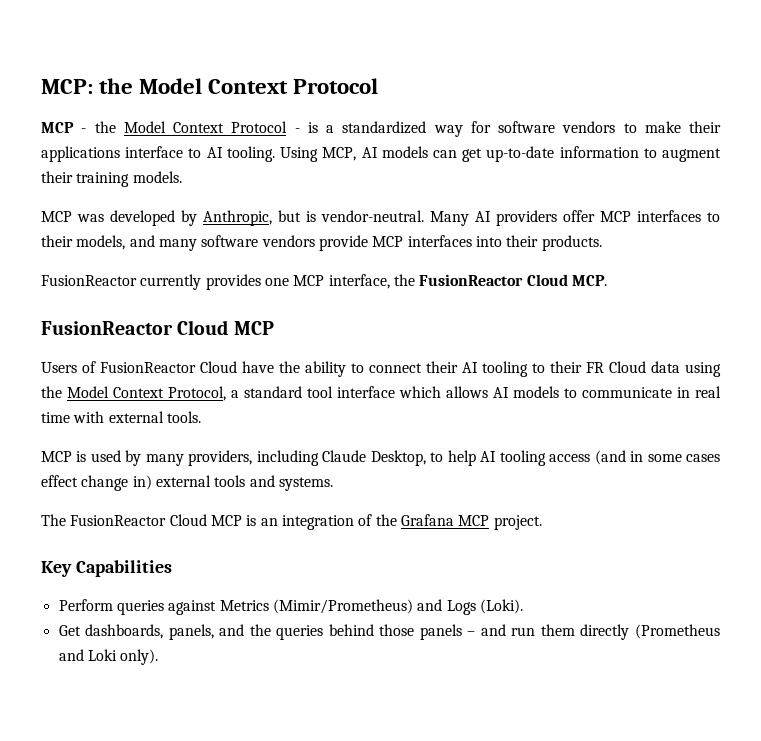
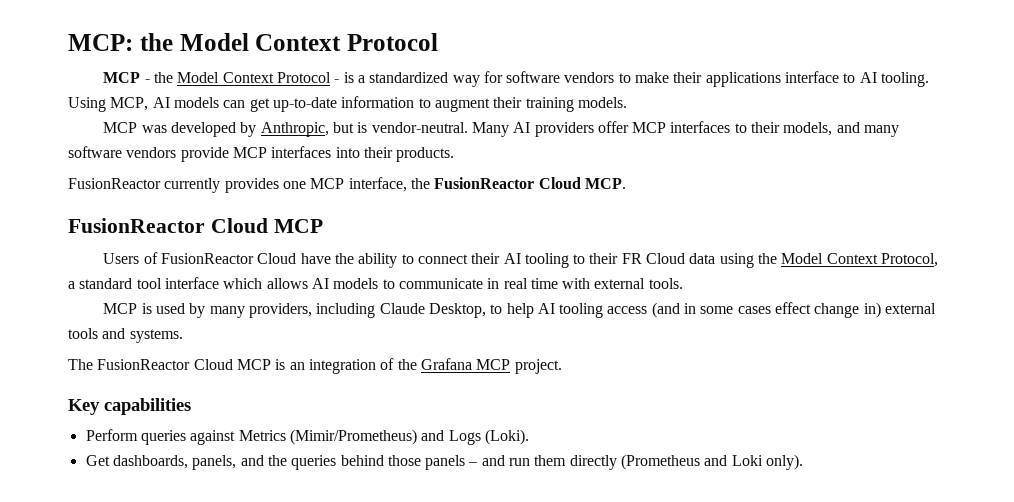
[75,560,172,577] Capabilities -> [104,398,191,415] capabilities

